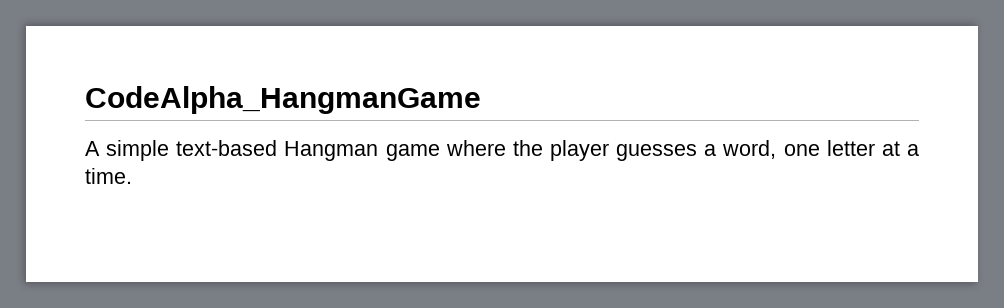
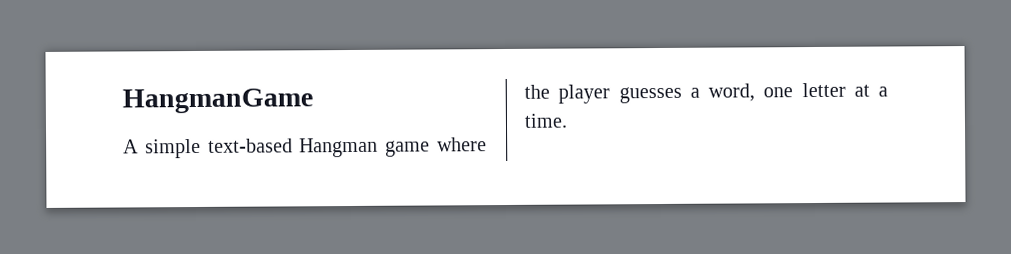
[85,86,481,114] CodeAlpha_HangmanGame -> [122,88,313,114] HangmanGame

